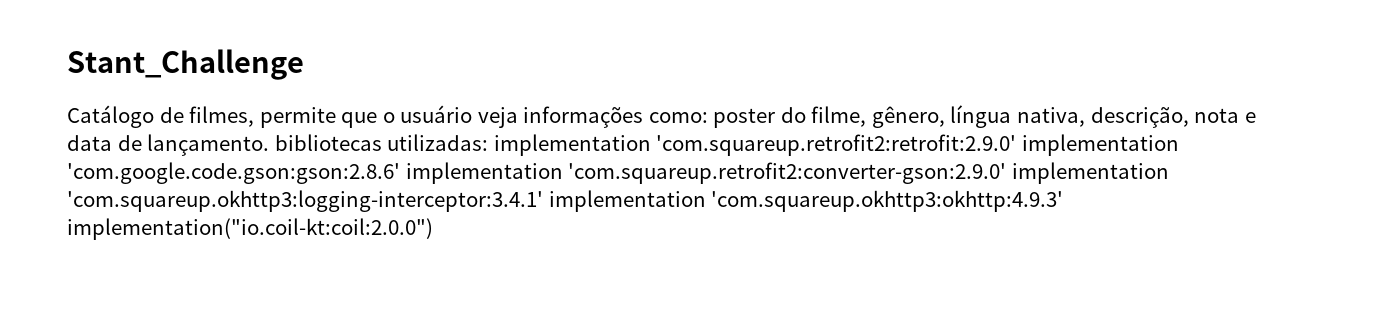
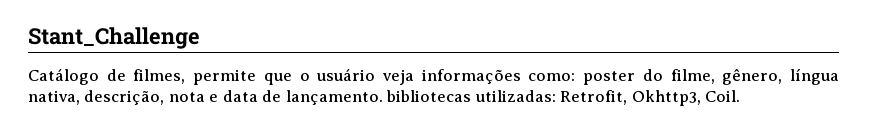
[493,134,1179,156] [67,162,1169,184] [67,190,1064,212] [67,218,433,240] implementation 'com.squareup.retrofit2:retrofit:2.9.0' implementation 'com.google.code.gson:gson:2.8.6' implementation 'com.squareup.retrofit2:converter-gson:2.9.0' implementation 'com.squareup.okhttp3:logging-interceptor:3.4.1' implementation 'com.squareup.okhttp3:okhttp:4.9.3' implementation("io.coil-kt:coil:2.0.0") -> [560,90,741,106] Retrofit, Okhttp3, Coil.

